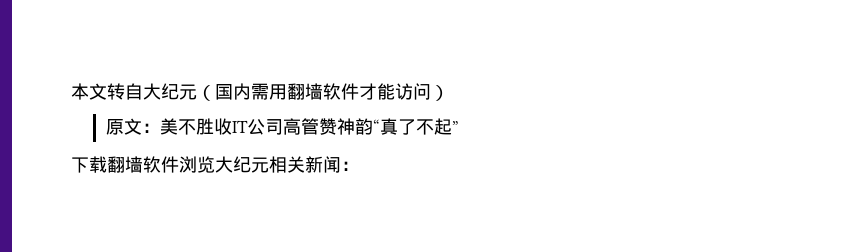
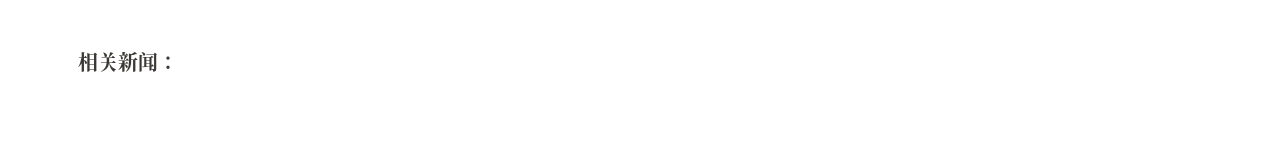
[71,83,449,101] [105,118,459,135] [71,156,269,173] 本文转自大纪元（国内需用翻墙软件才能访问） // 原文：美不胜收IT公司高管赞神韵“真了不起” // 下载翻墙软件浏览大纪元 -> (78, 62) none

